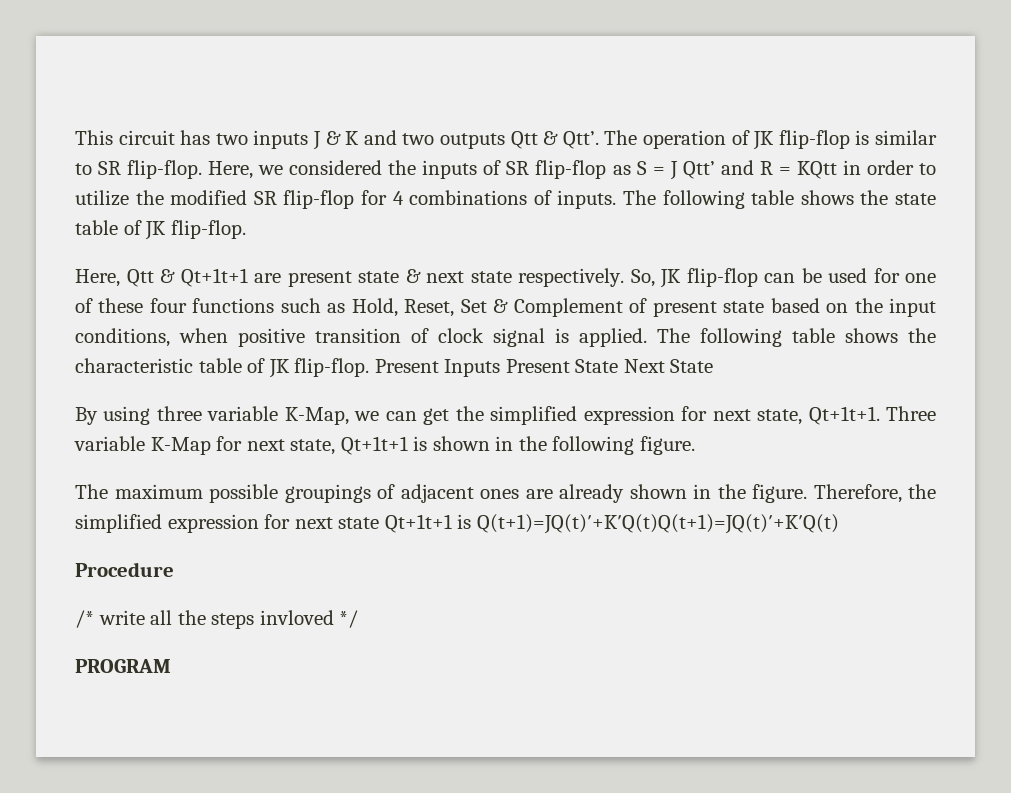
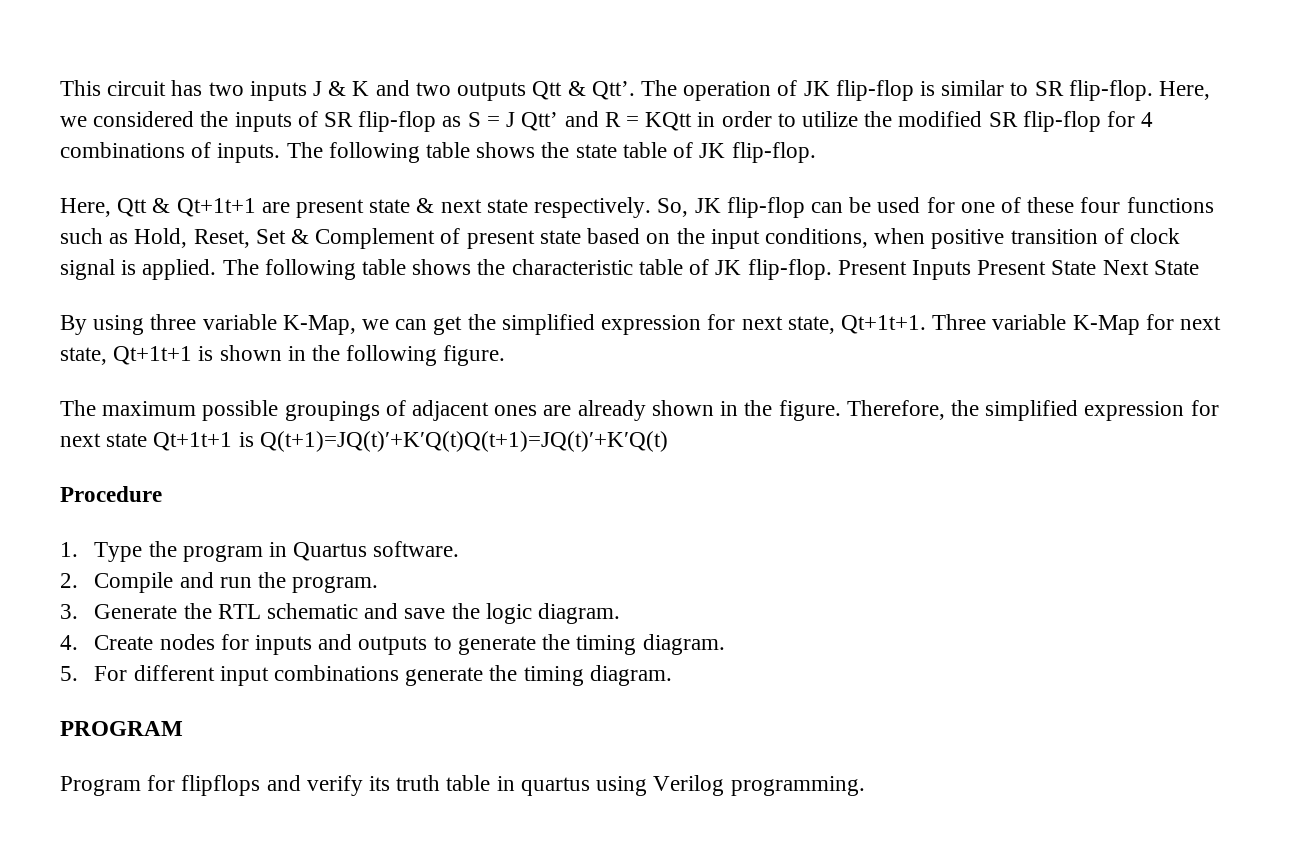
[75,610,359,629] [75,659,171,673] /* write all the steps invloved */ // PROGRAM -> [60,541,460,562] [60,572,379,593] [60,603,621,624] [60,634,725,655] [60,665,672,686] [60,721,183,736] [60,775,865,796] 1. Type the program in Quartus software. // 2. Compile and run the program. // 3. Generate the RTL schematic and save the logic diagram. // 4. Create nodes for inputs and outputs to generate the timing diagram. // 5. For different input combinations generate the timing diagram. // PROGRAM // Program for flipflops and verify its truth table in quartus using Verilog programming.

